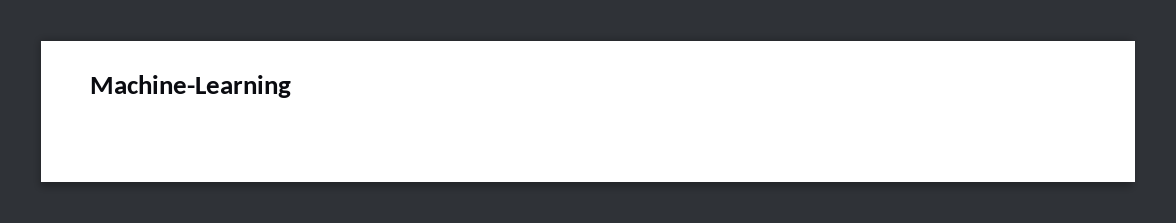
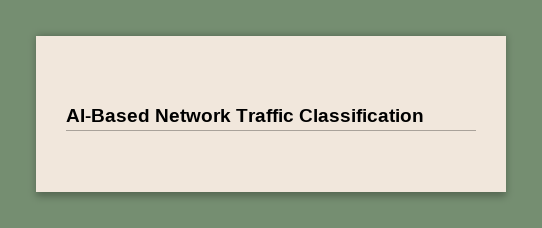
[90,75,291,98] Machine-Learning -> [66,109,425,122] AI-Based Network Traffic Classification

